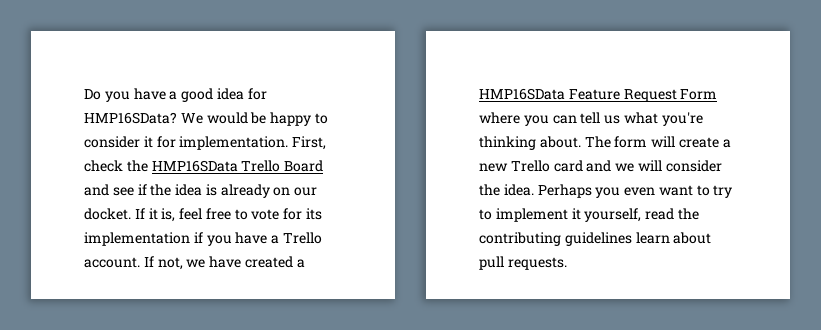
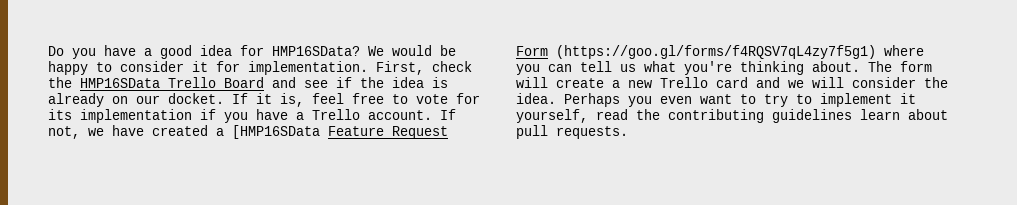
[479,88,565,100] HMP16SData -> [232,125,320,139] [HMP16SData
(718, 94) none -> [556,45,876,59] (https://goo.gl/forms/f4RQSV7qL4zy7f5g1)

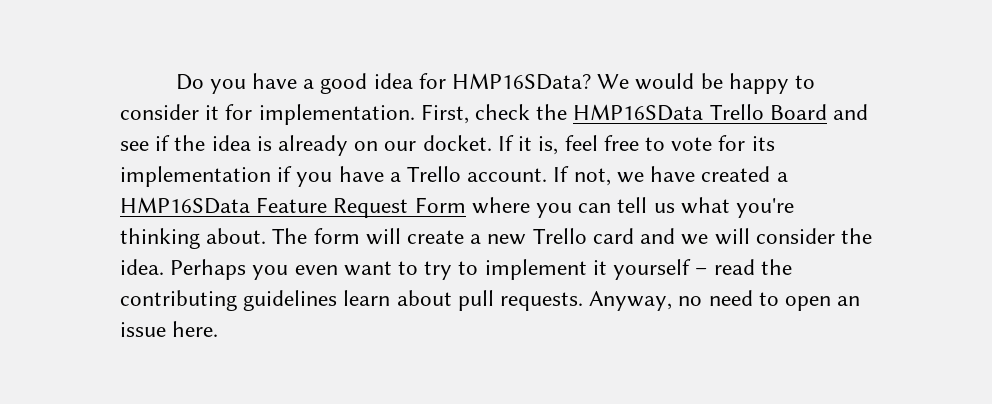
[232,125,320,139] [HMP16SData -> [120,197,250,214] HMP16SData
[556,45,876,59] (https://goo.gl/forms/f4RQSV7qL4zy7f5g1) -> (466, 205) none
[516,109,588,123] yourself, -> [613,259,708,280] yourself –
(628, 132) none -> [589,290,861,311] [120,321,219,337] Anyway, no need to open an issue here.

